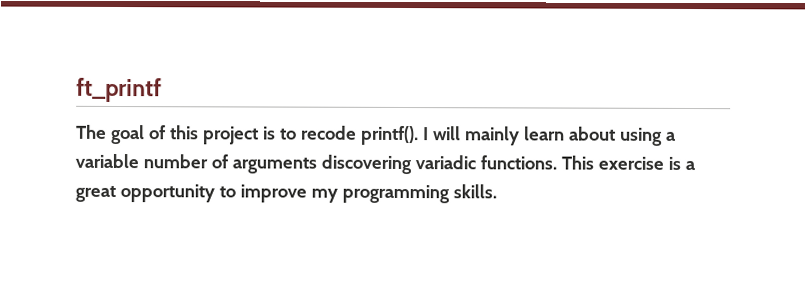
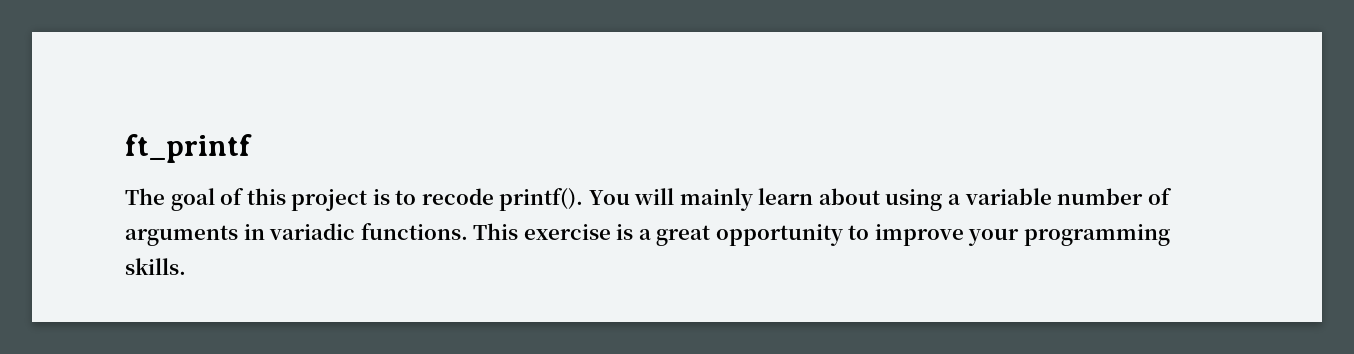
[422,127,429,141] I -> [588,190,630,205] You
[320,154,412,175] discovering -> [243,224,265,240] in
[310,188,338,203] my -> [968,228,1020,246] your

